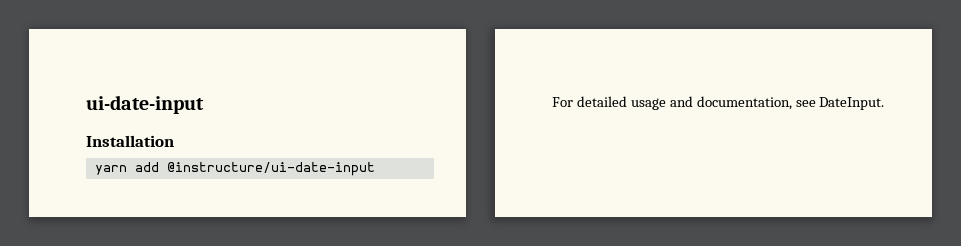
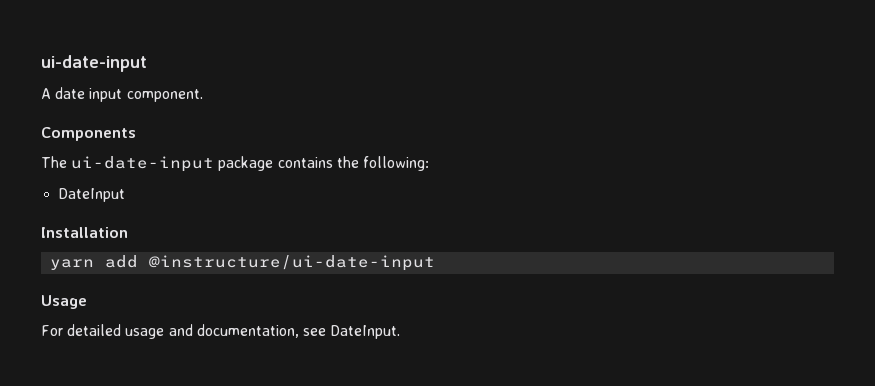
[86,95,204,114] ui-date-input -> [41,55,147,72] [41,87,203,102] [41,127,136,141] [41,156,429,172] [58,188,126,202] ui-date-input // A date input component. // Components // The ui-date-input package contains the following: // DateInput
(375, 169) none -> [41,295,87,309] // Usage

